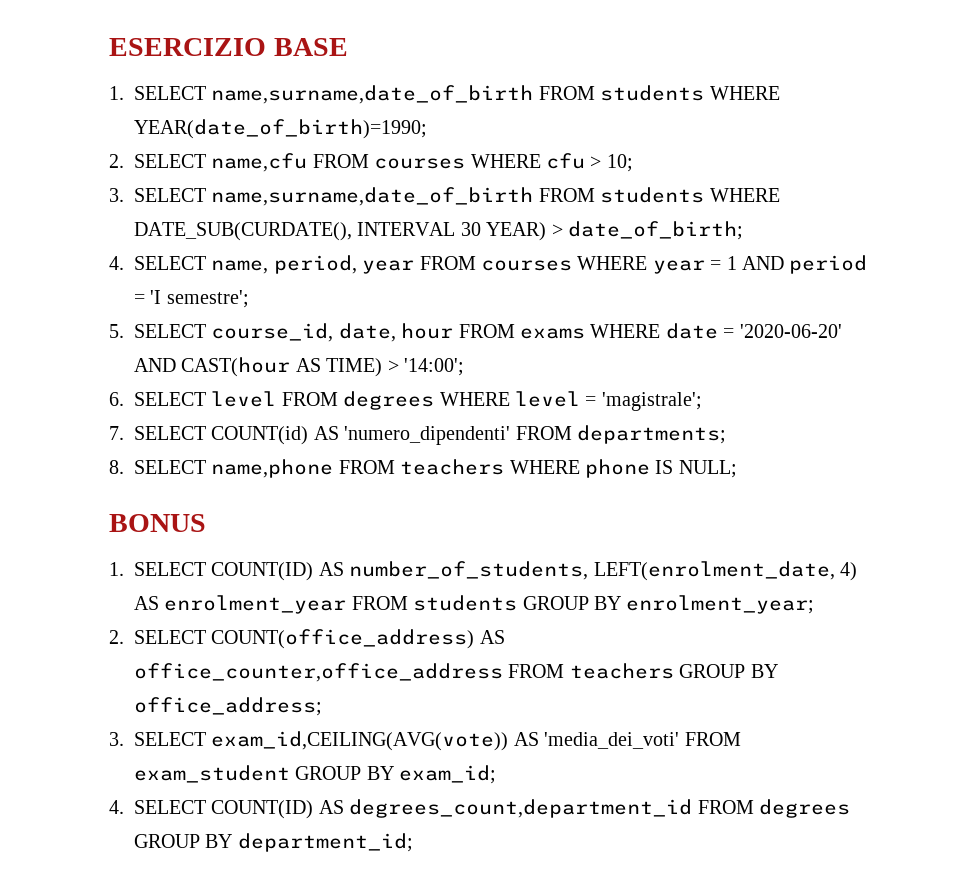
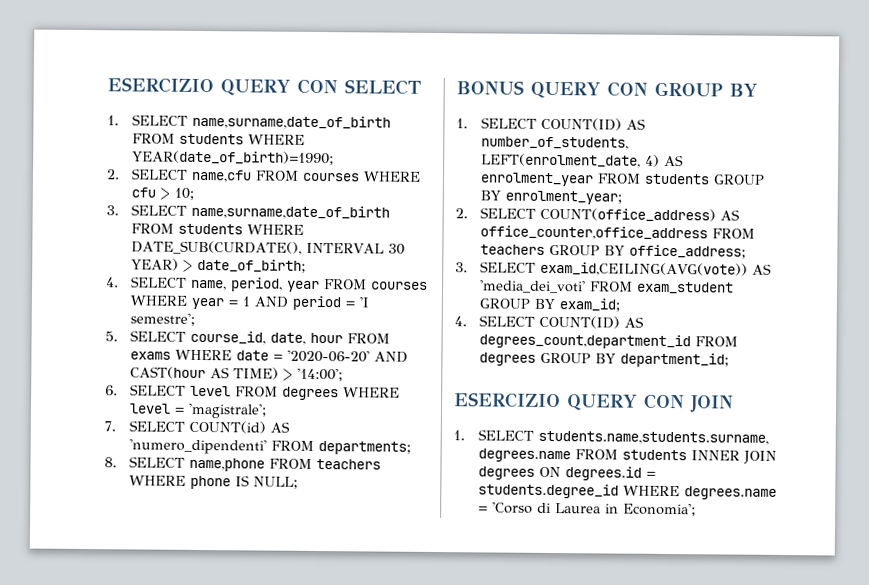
[109,38,348,56] ESERCIZIO BASE -> [107,77,421,96] ESERCIZIO QUERY CON SELECT
(206, 523) none -> [530,81,758,99] QUERY CON GROUP BY
(413, 842) none -> [454,392,734,413] [453,429,769,445] [477,448,777,464] [477,466,656,481] [477,483,777,500] [477,501,696,517] // ESERCIZIO QUERY CON JOIN // 1. SELECT students.name,students.surname, degrees.name FROM students INNER JOIN degrees ON degrees.id = students.degree_id WHERE degrees.name = 'Corso di Laurea in Economia';

